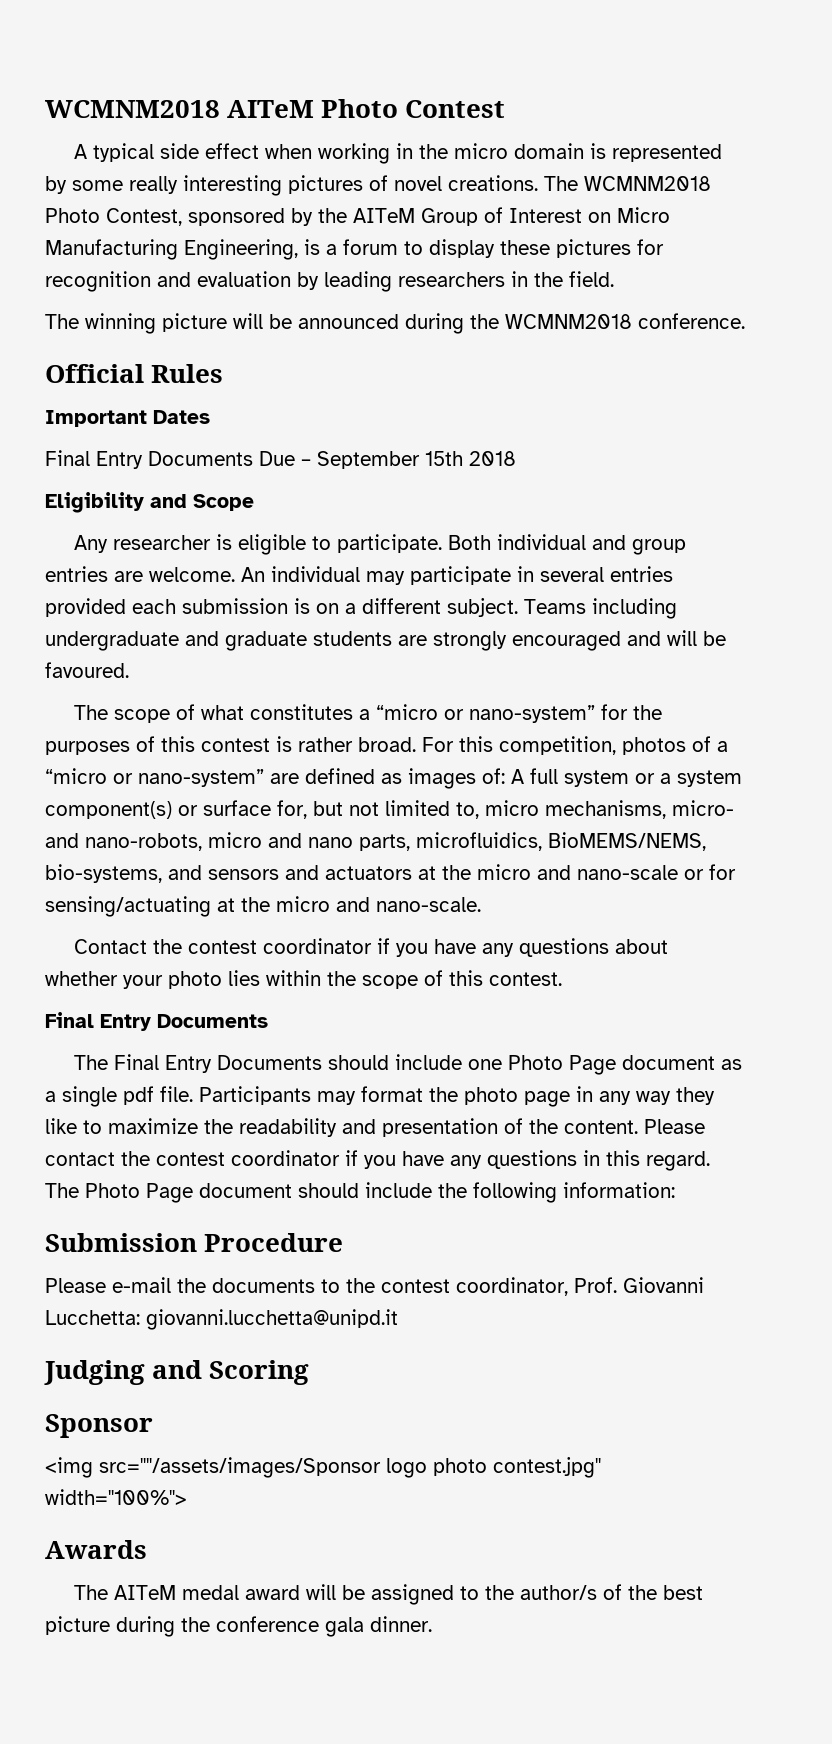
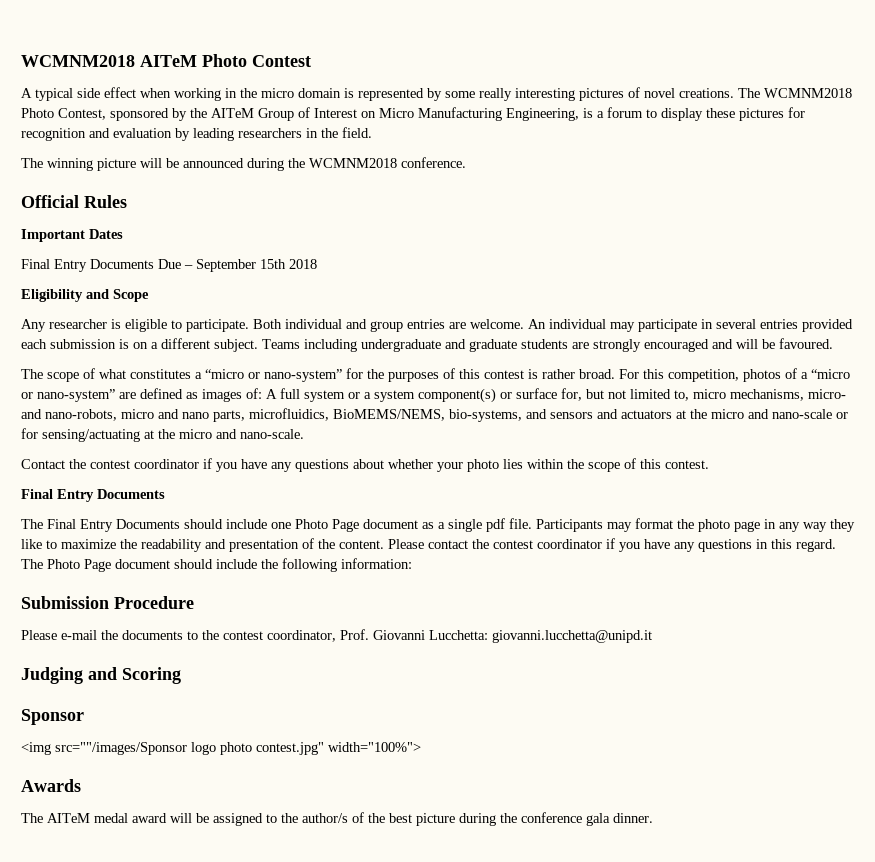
[99,1457,381,1478] src=""/assets/images/Sponsor -> [55,742,187,755] src=""/images/Sponsor

